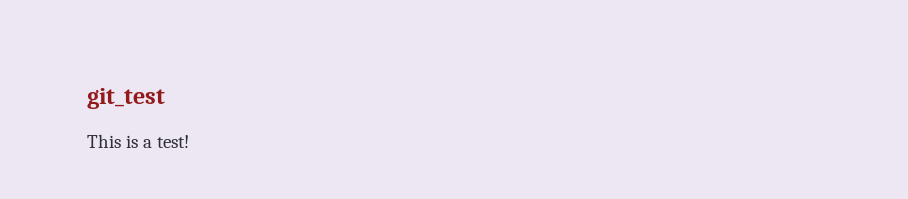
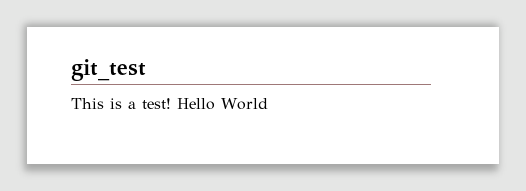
(190, 141) none -> [177,98,268,110] Hello World

